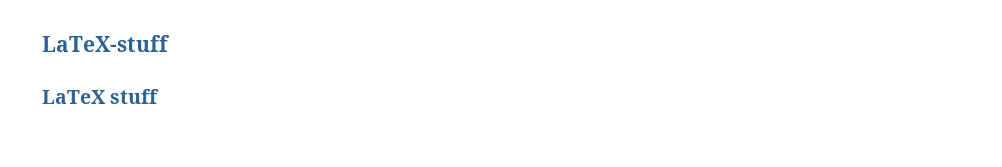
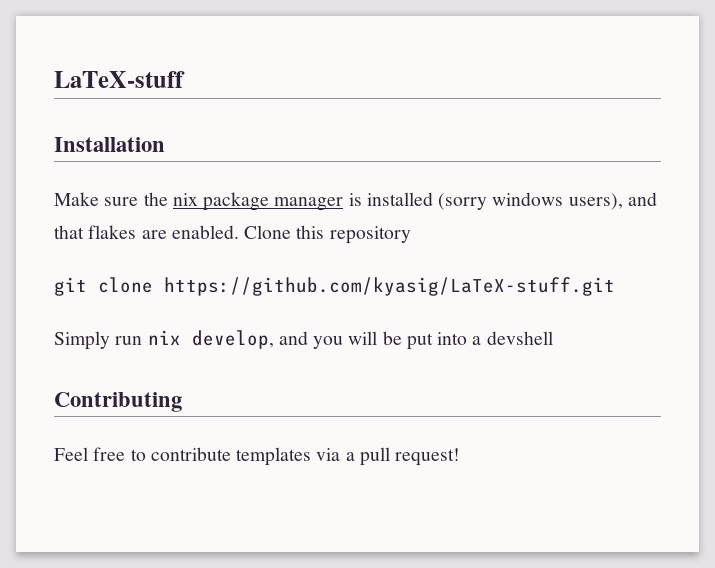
[42,89,160,104] LaTeX stuff -> [54,137,165,152] [54,192,657,211] [54,225,411,244] [54,277,615,296] [54,330,553,350] [54,392,182,412] [54,447,461,466] Installation // Make sure the nix package manager is installed (sorry windows users), and that flakes are enabled. Clone this repository // git clone https://github.com/kyasig/LaTeX-stuff.git // Simply run nix develop, and you will be put into a devshell // Contributing // Feel free to contribute templates via a pull request!

